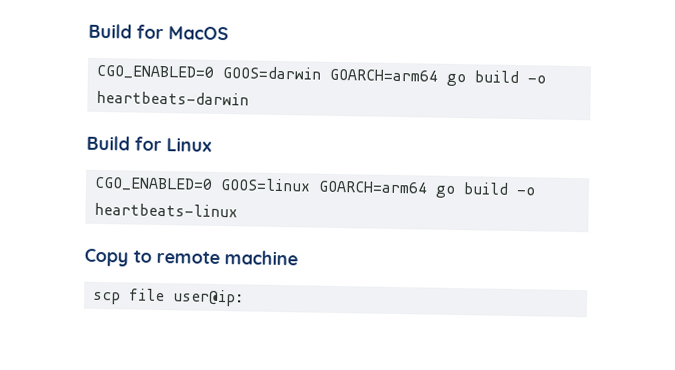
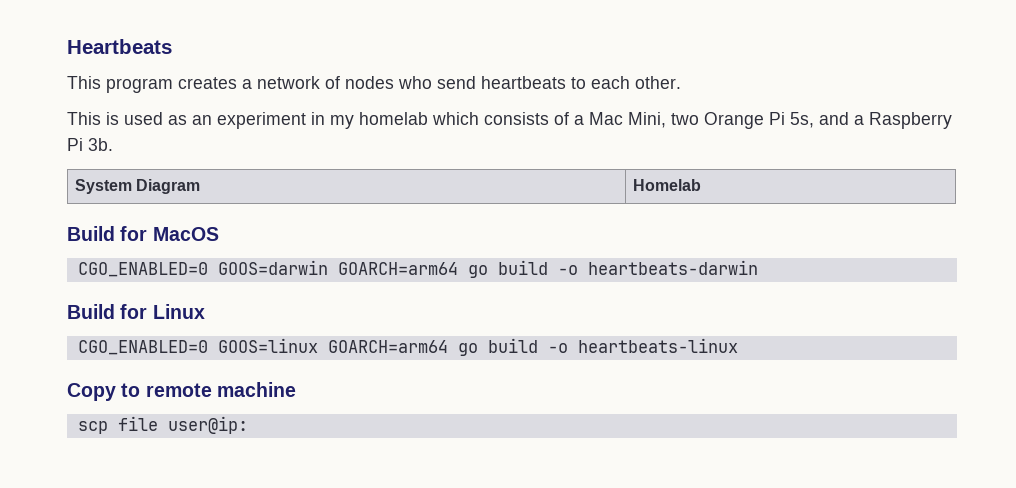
(88, 31) none -> [67,39,172,54] [67,76,681,93] [67,112,952,129] [67,138,113,151] [75,179,201,194] [633,179,702,191] Heartbeats // This program creates a network of nodes who send heartbeats to each other. // This is used as an experiment in my homelab which consists of a Mac Mini, two Orange Pi 5s, and a Raspberry Pi 3b. // System Diagram | Homelab //

